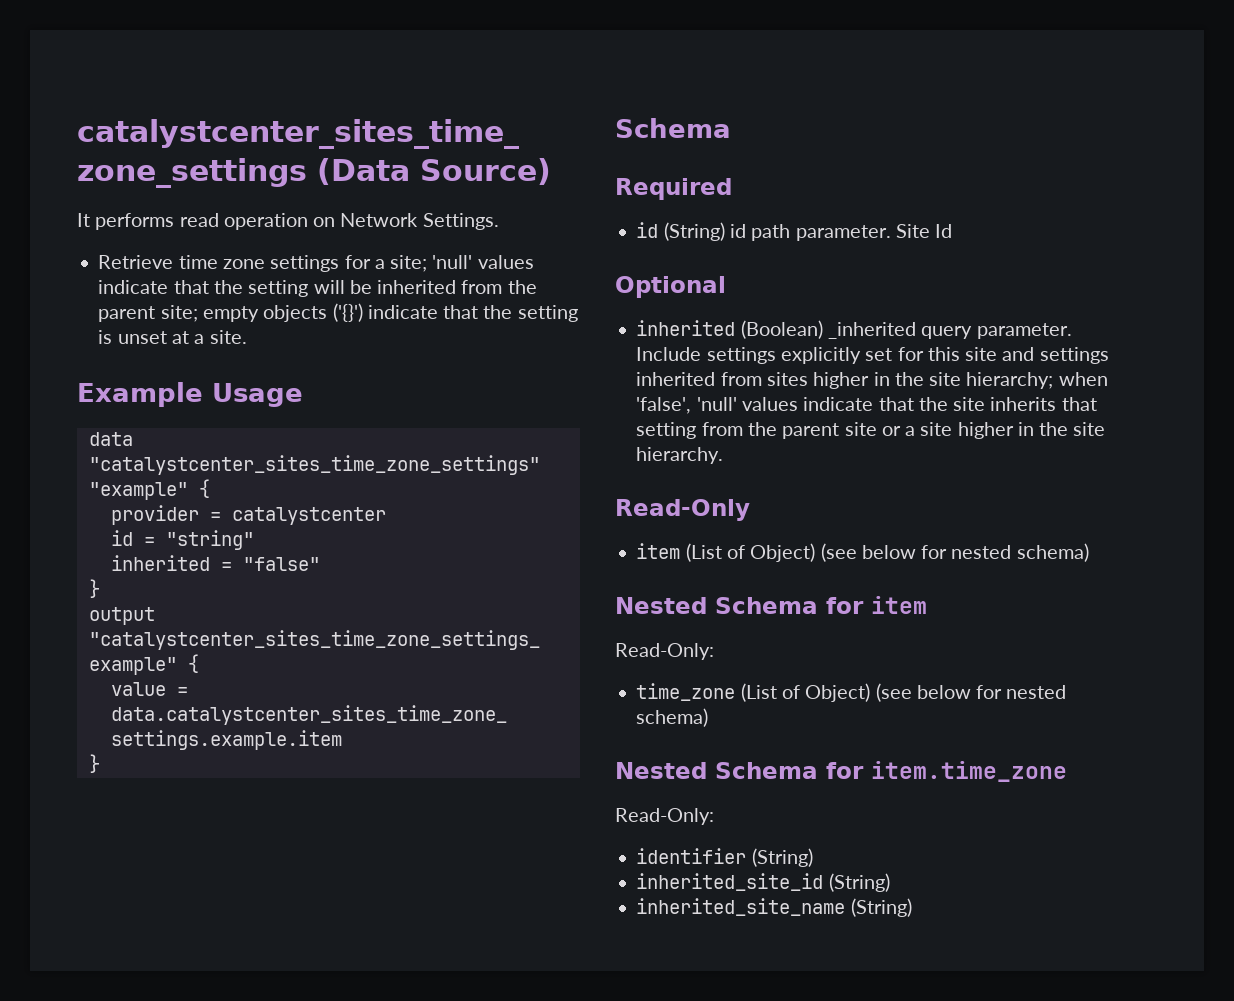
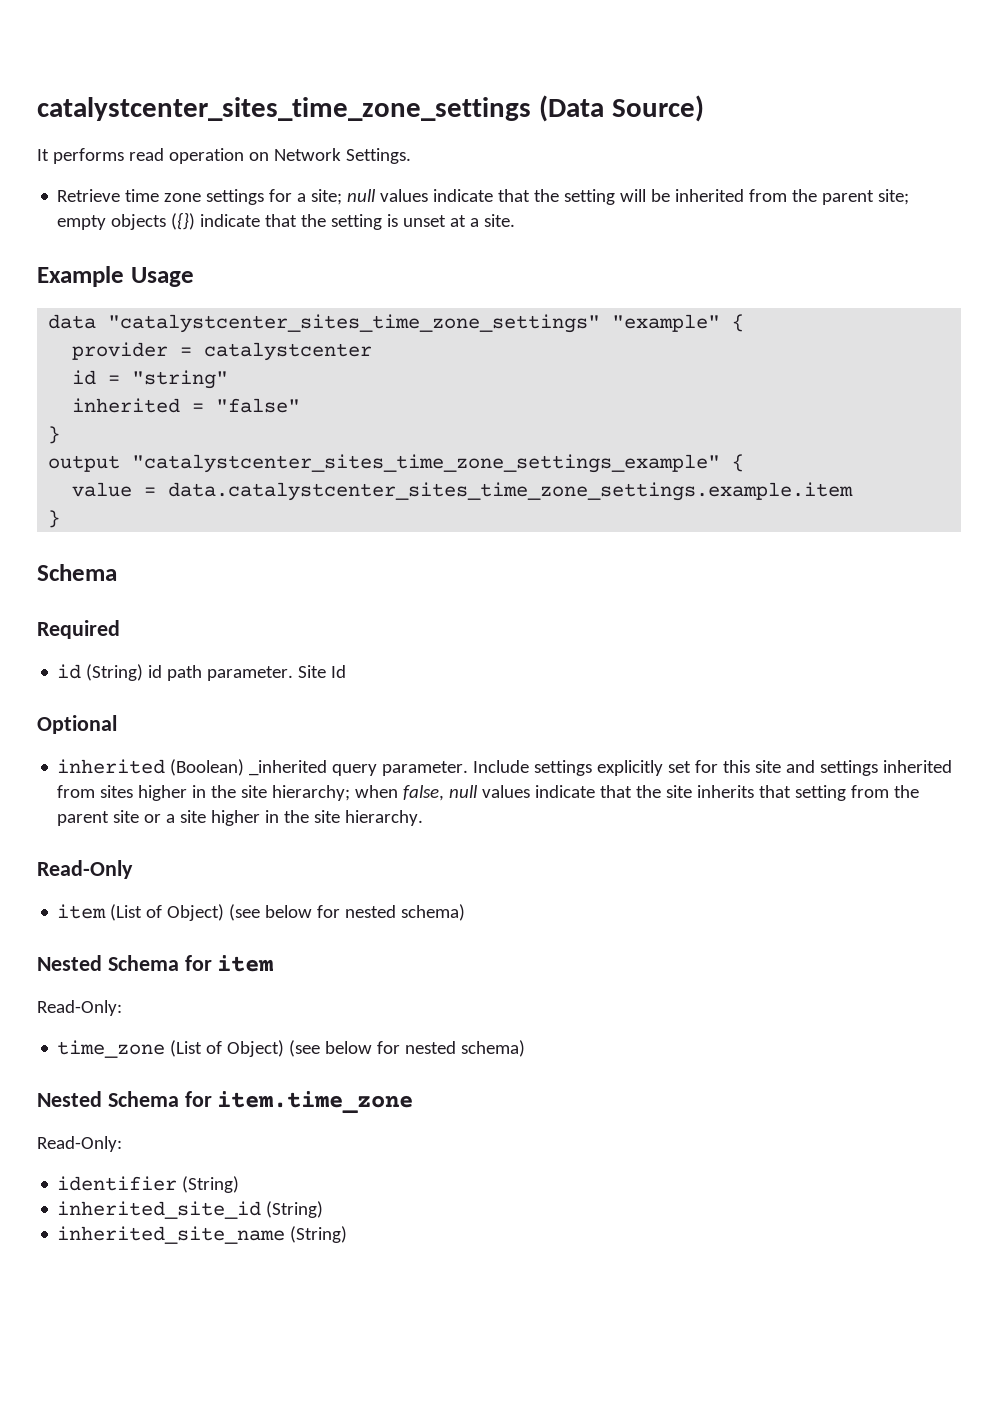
[432,255,473,269] 'null' -> [347,189,377,202] null
[332,303,363,322] ('{}') -> [171,212,196,230] ({})
[636,397,737,414] 'false', 'null' -> [403,785,479,801] false, null

